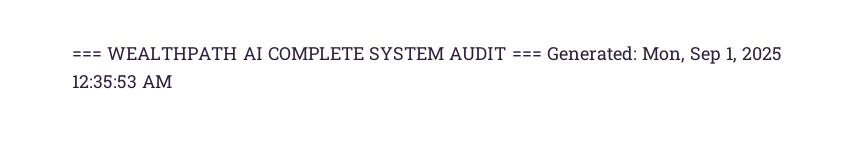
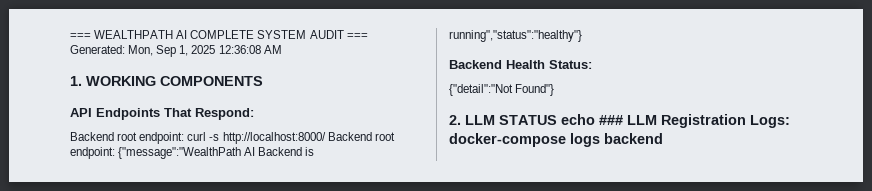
[72,75,137,89] 12:35:53 -> [218,45,261,54] 12:36:08
(172, 81) none -> [70,76,263,86] [70,108,254,120] [70,132,395,144] [70,147,315,159] [449,30,582,42] [449,60,592,69] [449,84,555,96] [449,114,790,128] [449,133,663,147] // 1. WORKING COMPONENTS // API Endpoints That Respond: // Backend root endpoint: curl -s http://localhost:8000/ Backend root endpoint: {"message":"WealthPath AI Backend is running","status":"healthy"} // Backend Health Status: // {"detail":"Not Found"} // 2. LLM STATUS echo ### LLM Registration Logs: docker-compose logs backend

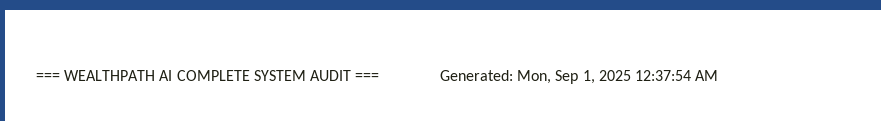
[218,45,261,54] 12:36:08 -> [634,70,691,81] 12:37:54
[70,76,263,86] [70,108,254,120] [70,132,395,144] [70,147,315,159] [449,30,582,42] [449,60,592,69] [449,84,555,96] [449,114,790,128] [449,133,663,147] // 1. WORKING COMPONENTS // API Endpoints That Respond: // Backend root endpoint: curl -s http://localhost:8000/ Backend root endpoint: {"message":"WealthPath AI Backend is running","status":"healthy"} // Backend Health Status: // {"detail":"Not Found"} // 2. LLM STATUS echo ### LLM Registration Logs: docker-compose logs backend -> (719, 75) none

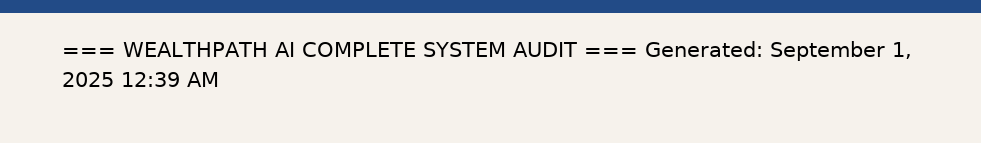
[517,70,579,84] Mon, Sep -> [769,41,885,61] September
[634,70,691,81] 12:37:54 -> [121,72,180,87] 12:39

